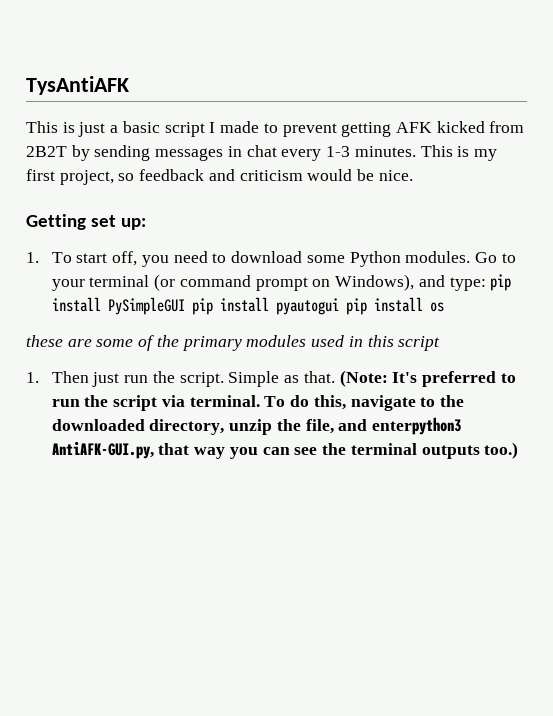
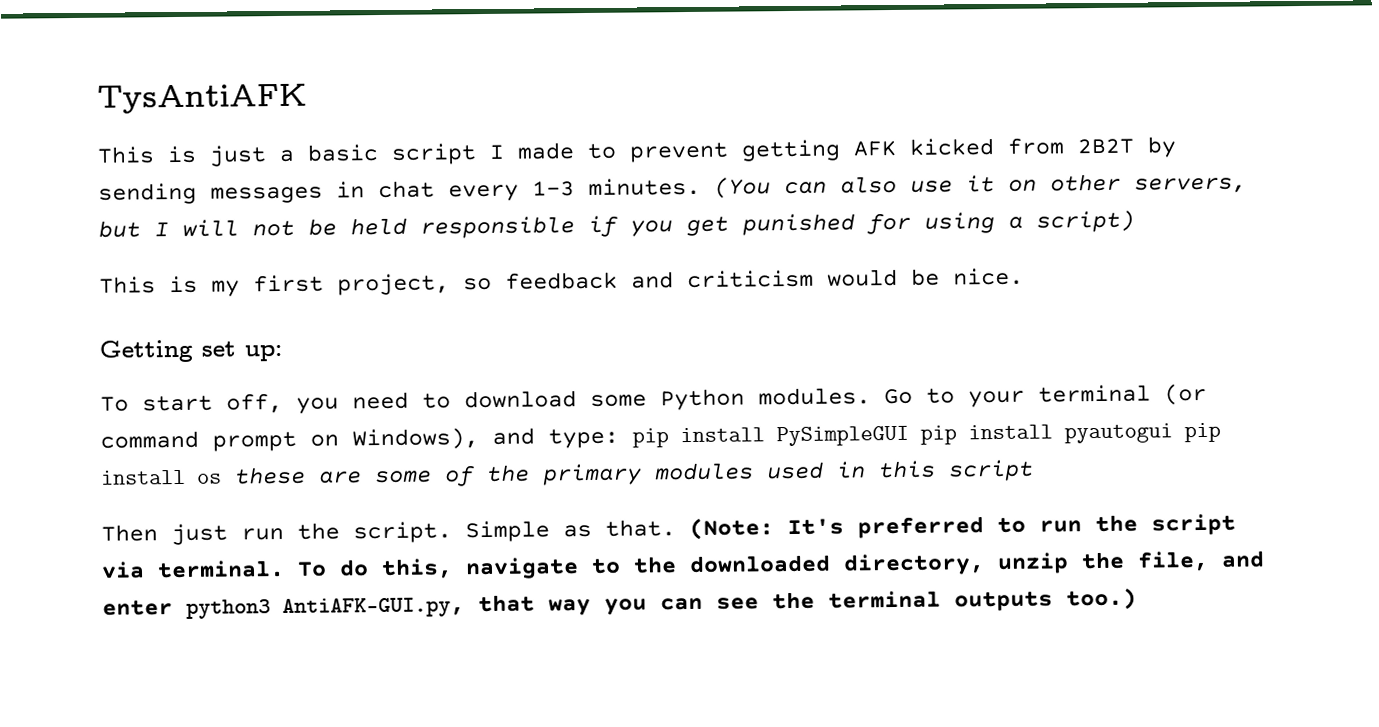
(416, 151) none -> [714,173,1247,199] [98,210,1135,239] (You can also use it on other servers, but I will not be held responsible if you get punished for using a script) //
[26,252,39,263] 1. -> (283, 353) none
(444, 307) // -> (222, 478) none
[26,372,39,383] 1. -> (1034, 470) none
[372,417,462,435] enterpython3 -> [102,599,271,619] enter python3

